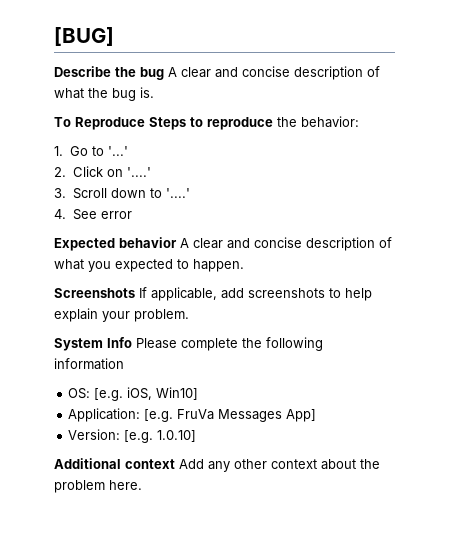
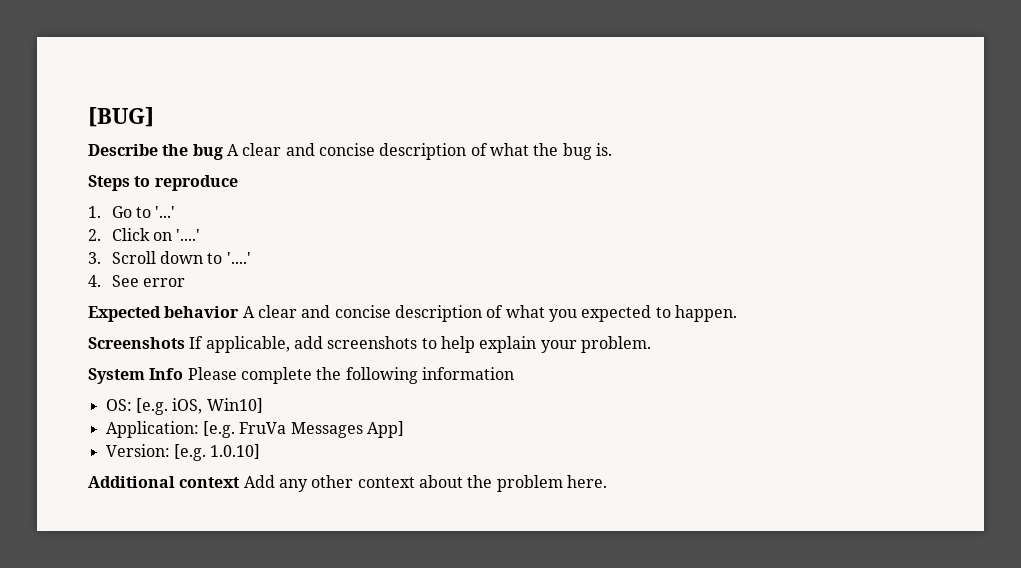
[54,117,145,130] To Reproduce -> (612, 149) none
[277,116,359,128] the behavior: -> (238, 183) none

